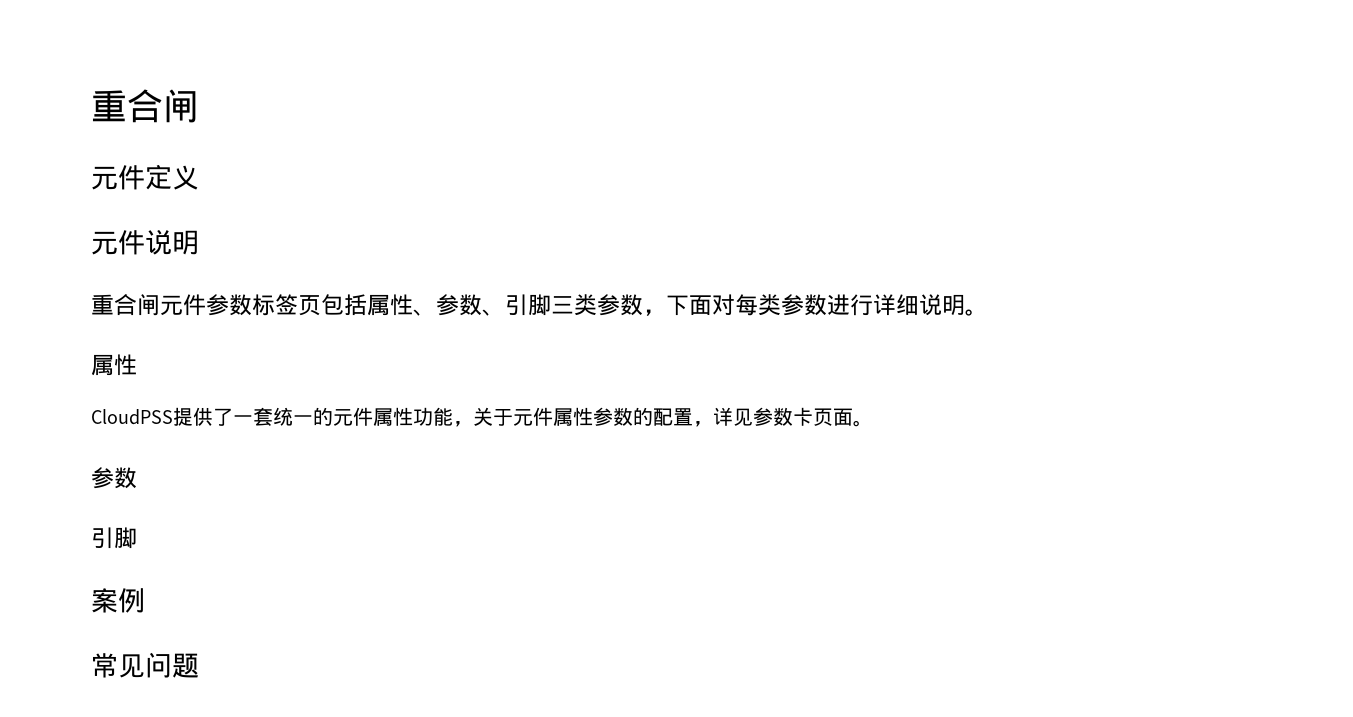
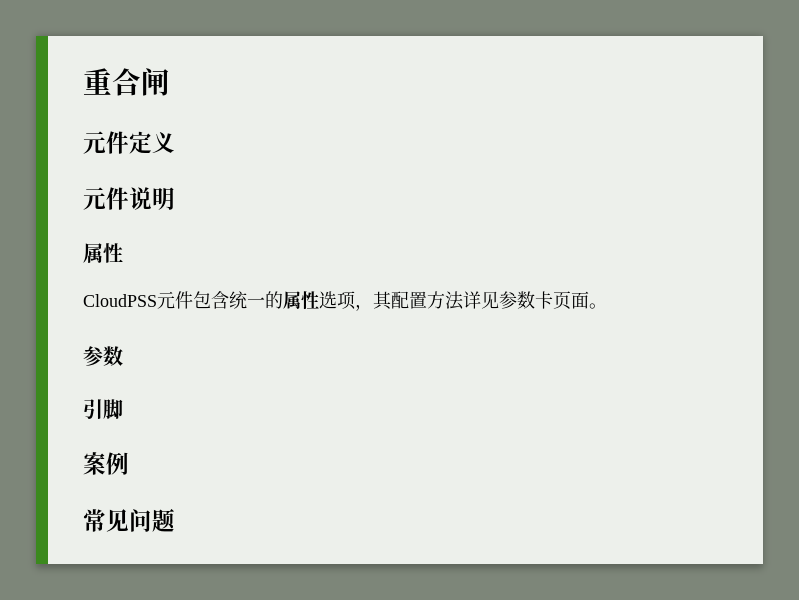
[91,294,988,316] [91,354,137,376] [91,407,713,427] 重合闸元件参数标签页包括属性、参数、引脚三类参数，下面对每类参数进行详细说明。 // 属性 // CloudPSS提供了一套统一的元件属性功能，关于元件属性参数的配置， -> [83,243,123,263] [83,291,464,311] 属性 // CloudPSS元件包含统一的属性选项，其配置方法

